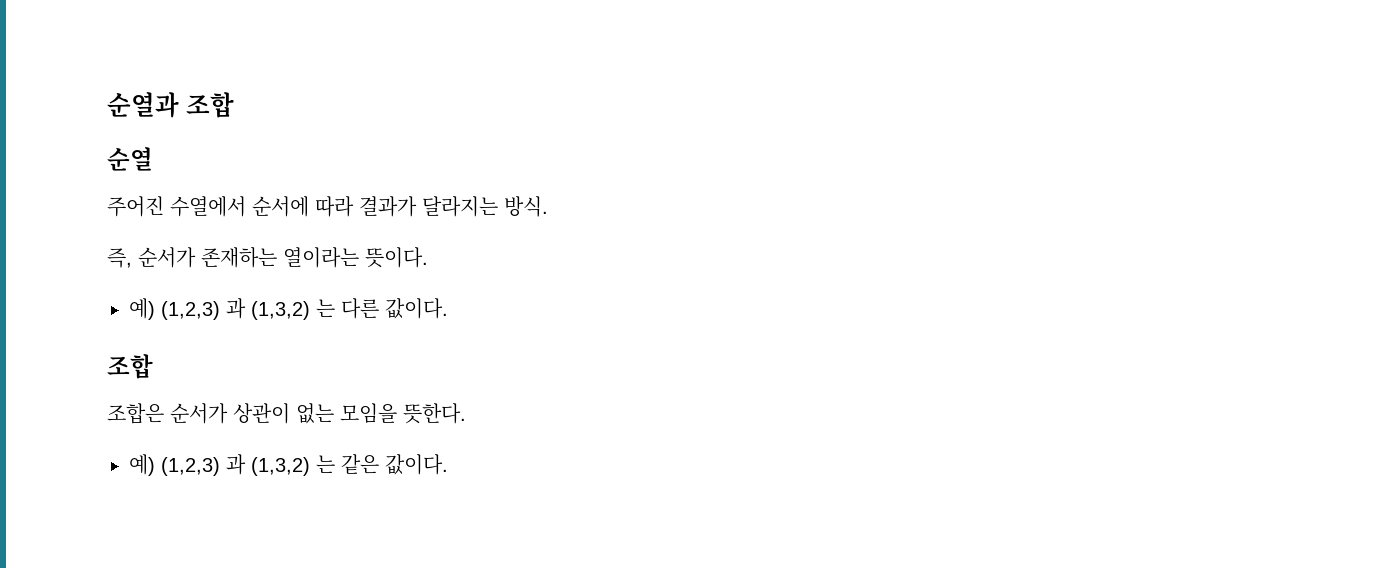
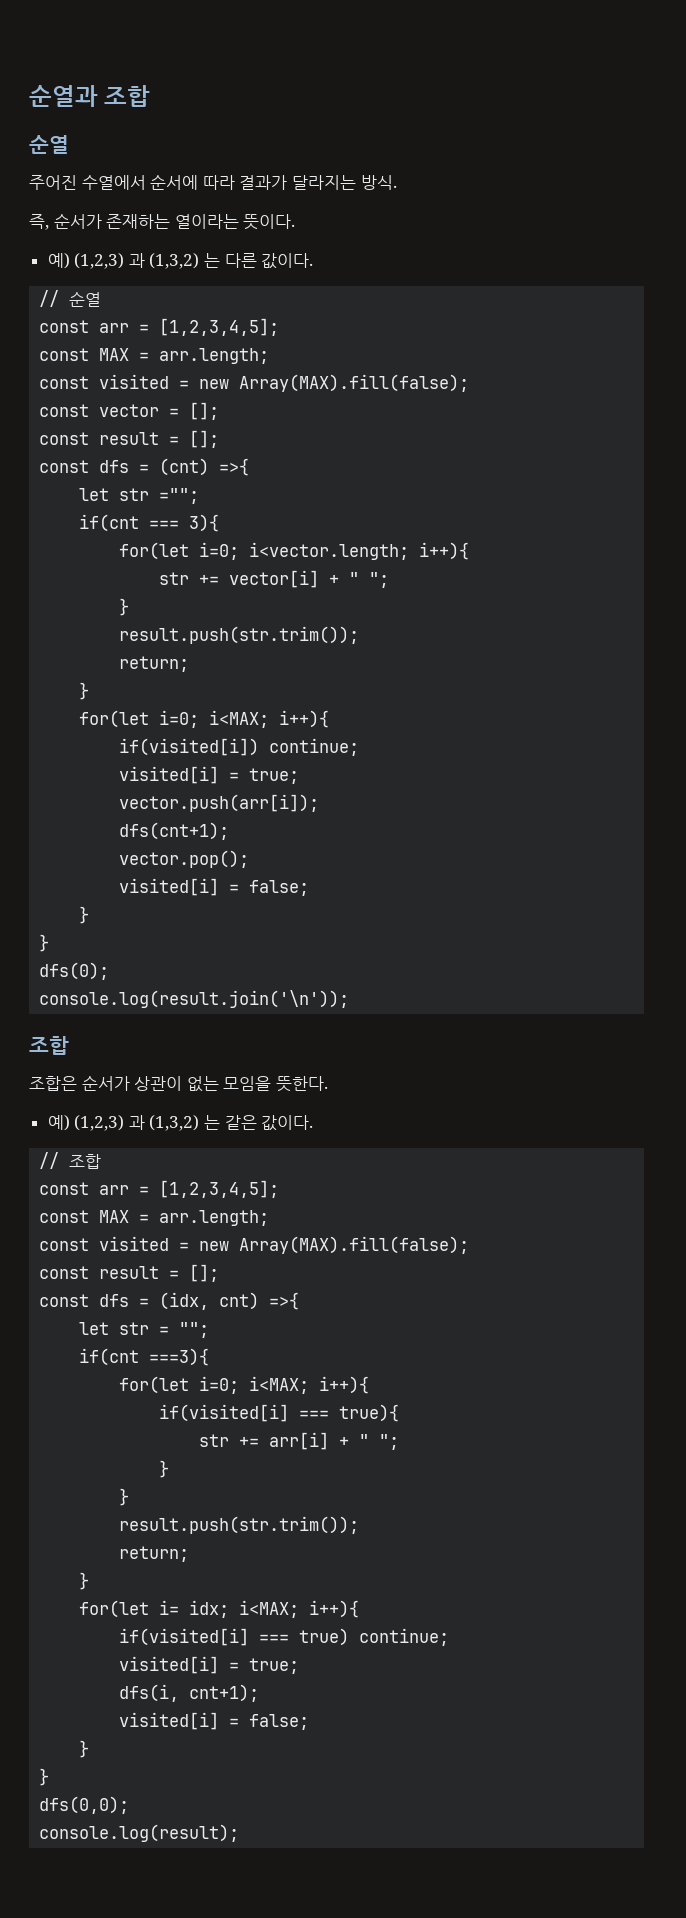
(448, 308) none -> [39,290,102,307] [39,318,280,336] [39,348,270,364] [39,374,470,392] [39,402,220,420] [39,430,220,448] [39,458,250,476] [79,488,200,504] [79,514,220,532] [119,542,470,560] [159,570,390,588] [119,598,130,616] [119,626,360,644] [119,656,190,672] [79,682,90,700] [79,710,330,728] [119,738,360,756] [119,766,300,784] [119,794,320,812] [119,822,230,840] [119,850,250,868] [119,878,310,896] [79,906,90,924] [39,934,50,952] [39,962,110,980] [39,990,350,1008] // // 순열 // const arr = [1,2,3,4,5]; // const MAX = arr.length; // const visited = new Array(MAX).fill(false); // const vector = []; // const result = []; // const dfs = (cnt) =>{ // let str =""; // if(cnt === 3){ // for(let i=0; i<vector.length; i++){ // str += vector[i] + " "; // } // result.push(str.trim()); // return; // } // for(let i=0; i<MAX; i++){ // if(visited[i]) continue; // visited[i] = true; // vector.push(arr[i]); // dfs(cnt+1); // vector.pop(); // visited[i] = false; // } // } // dfs(0); // console.log(result.join('\n'));
(448, 464) none -> [39,1152,102,1169] [39,1180,280,1198] [39,1210,270,1226] [39,1236,470,1254] [39,1264,220,1282] [39,1292,300,1310] [79,1322,210,1338] [79,1348,210,1366] [119,1376,370,1394] [159,1404,400,1422] [199,1432,400,1450] [159,1460,170,1478] [119,1488,130,1506] [119,1516,360,1534] [119,1546,190,1562] [79,1572,90,1590] [79,1600,360,1618] [119,1628,450,1646] [119,1656,300,1674] [119,1684,260,1702] [119,1712,310,1730] [79,1740,90,1758] [39,1768,50,1786] [39,1796,130,1814] [39,1824,240,1842] // // 조합 // const arr = [1,2,3,4,5]; // const MAX = arr.length; // const visited = new Array(MAX).fill(false); // const result = []; // const dfs = (idx, cnt) =>{ // let str = ""; // if(cnt ===3){ // for(let i=0; i<MAX; i++){ // if(visited[i] === true){ // str += arr[i] + " "; // } // } // result.push(str.trim()); // return; // } // for(let i= idx; i<MAX; i++){ // if(visited[i] === true) continue; // visited[i] = true; // dfs(i, cnt+1); // visited[i] = false; // } // } // dfs(0,0); // console.log(result);

